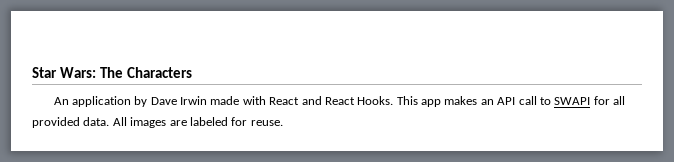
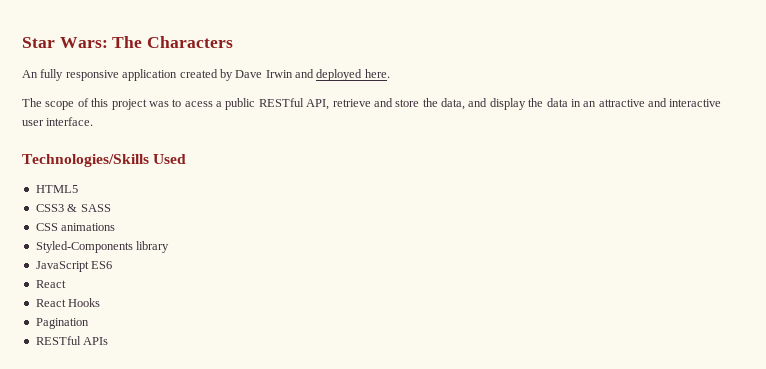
[71,96,626,107] [32,117,283,128] application by Dave Irwin made with React and React Hooks. This app makes an API call to SWAPI for all provided data. All images are labeled for reuse. -> [40,69,390,81] [22,98,722,110] [22,117,94,126] [22,154,187,167] [35,185,78,193] [35,204,111,212] [35,223,116,231] [35,241,170,253] [35,261,113,272] [35,280,66,288] [35,298,101,307] [35,318,89,329] [35,336,109,345] fully responsive application created by Dave Irwin and deployed here. // The scope of this project was to acess a public RESTful API, retrieve and store the data, and display the data in an attractive and interactive user interface. // Technologies/Skills Used // HTML5 // CSS3 & SASS // CSS animations // Styled-Components library // JavaScript ES6 // React // React Hooks // Pagination // RESTful APIs

